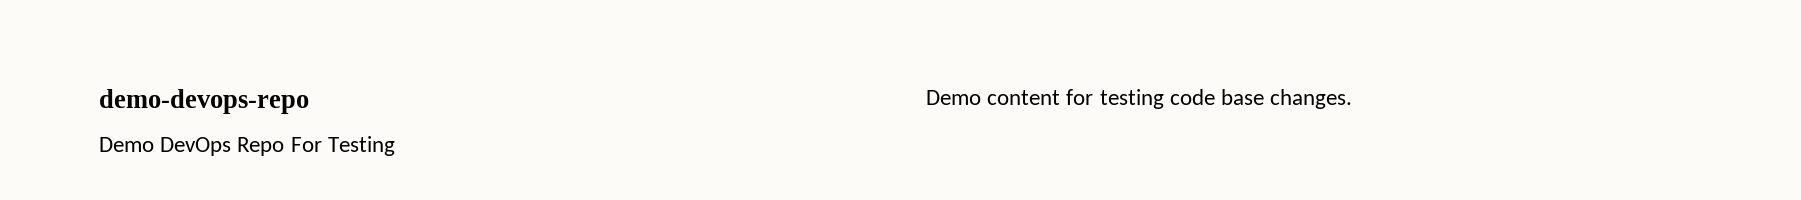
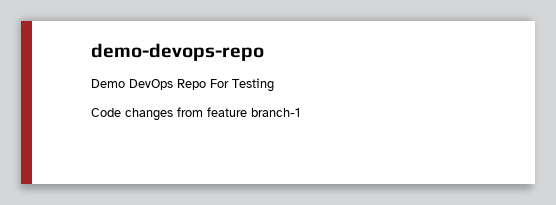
[926,89,1353,109] Demo content for testing code base changes. -> [91,107,300,121] Code changes from feature branch-1

